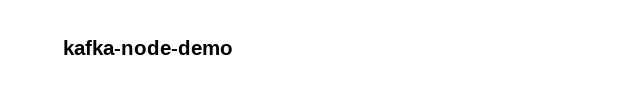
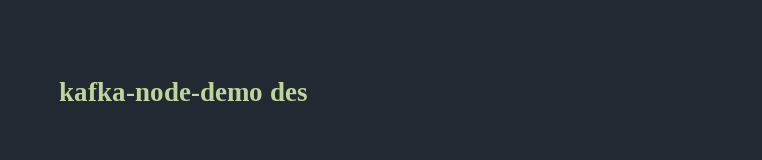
(233, 47) none -> [270,82,309,101] des

